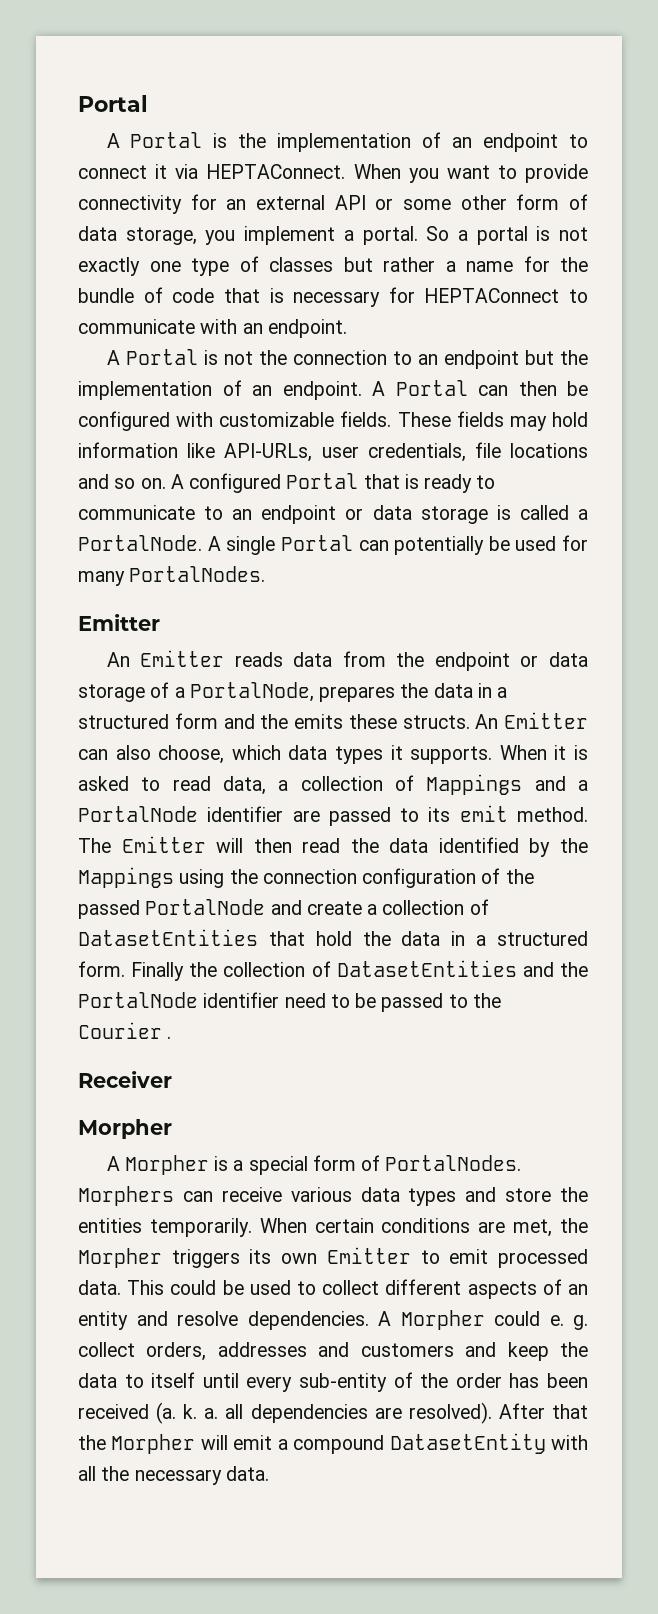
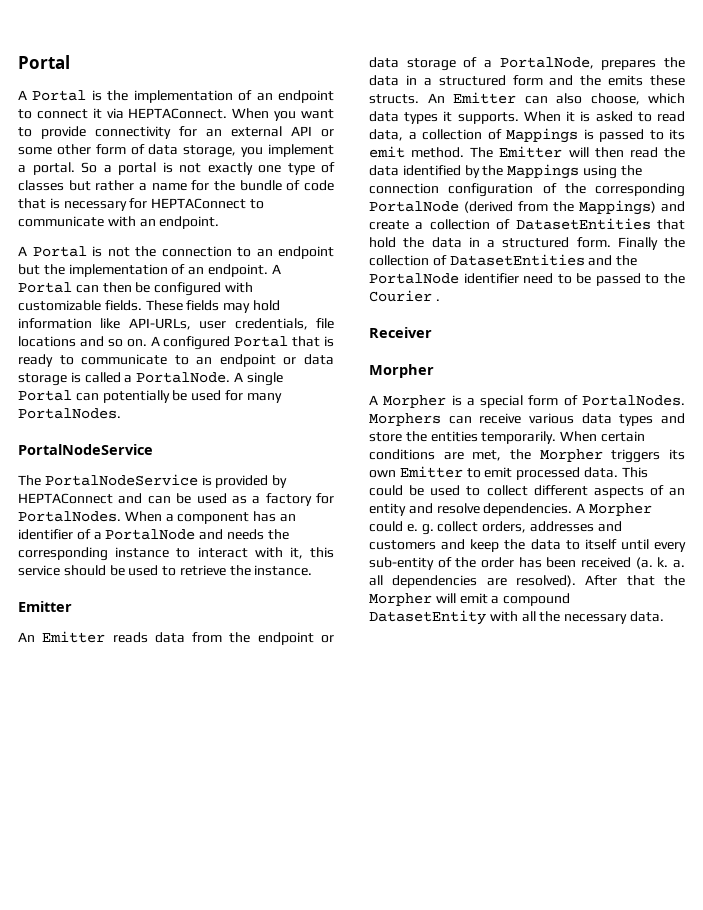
(266, 574) none -> [18,444,153,455] [18,474,288,488] [18,493,334,506] [18,511,296,524] [18,529,289,540] [18,547,334,561] [18,565,313,576] // PortalNodeService // The PortalNodeService is provided by HEPTAConnect and can be used as a factory for PortalNodes. When a component has an identifier of a PortalNode and needs the corresponding instance to interact with it, this service should be used to retrieve the instance.
[534,776,588,791] [78,806,320,822] and a PortalNode identifier are -> [583,129,594,140] is
[78,899,266,919] passed PortalNode -> [595,183,685,197] [369,200,656,215] corresponding PortalNode (derived from the Mappings)

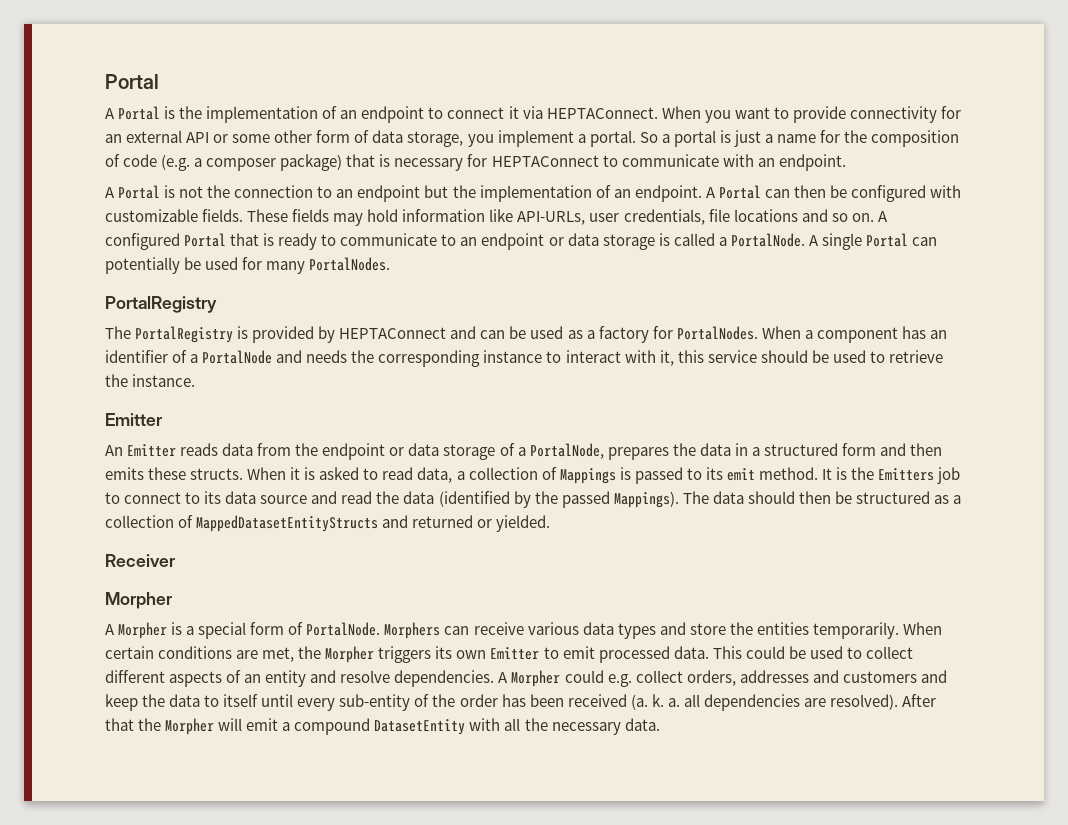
[179,162,335,175] [18,180,135,191] not exactly one type of classes but rather -> [733,130,761,147] just
[239,180,282,191] bundle -> [871,130,960,147] composition
(334, 185) none -> [161,154,343,171] (e.g. a composer package)
[18,444,153,455] [18,474,198,486] PortalNodeService // The PortalNodeService -> [105,296,217,313] [105,326,234,343] PortalRegistry // The PortalRegistry
[580,75,602,86] the -> [910,443,943,456] then
[427,92,685,105] [369,111,519,124] An Emitter can also choose, which data types it supports. -> (244, 474) none
[470,146,624,158] The Emitter will then -> [821,467,961,484] [105,491,338,504] It is the Emitters job to connect to its data source and
[402,165,461,176] identified -> [438,491,510,507] (identified
[507,164,642,179] [369,183,685,197] [369,200,685,215] [369,218,685,230] [369,237,685,250] [369,254,638,266] [369,273,685,286] [369,290,440,302] Mappings using the connection configuration of the corresponding PortalNode (derived from the Mappings) and create a collection of DatasetEntities that hold the data in a structured form. Finally the collection of DatasetEntities and the PortalNode identifier need to be passed to the Courier . -> [561,491,962,508] [105,515,551,532] passed Mappings). The data should then be structured as a collection of MappedDatasetEntityStructs and returned or yielded.
[582,395,685,406] PortalNodes. -> [306,622,381,636] PortalNode.
[406,524,434,535] e. g. -> [607,674,632,687] e.g.

